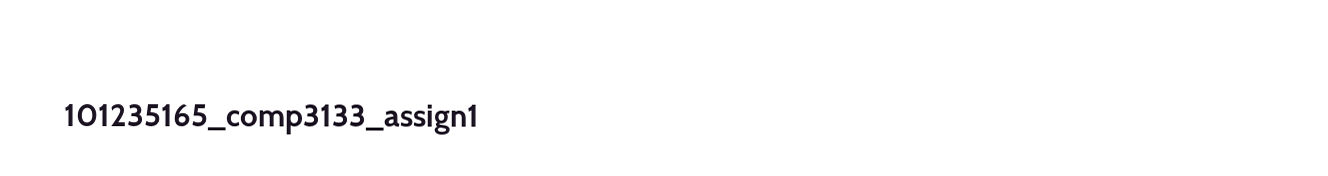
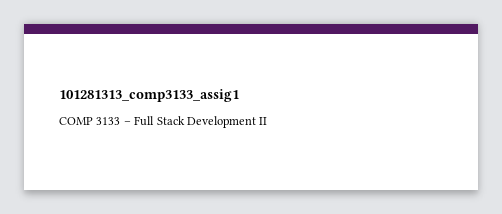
[63,104,479,135] 101235165_comp3133_assign1 -> [59,89,239,102] [59,116,268,128] 101281313_comp3133_assig1 // COMP 3133 – Full Stack Development II

